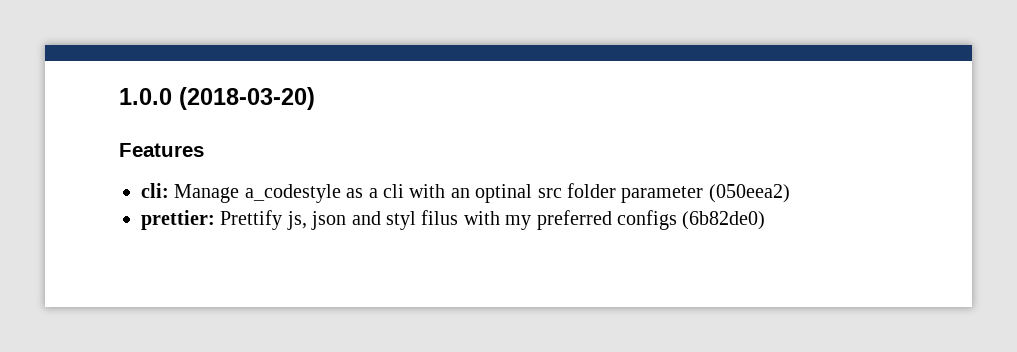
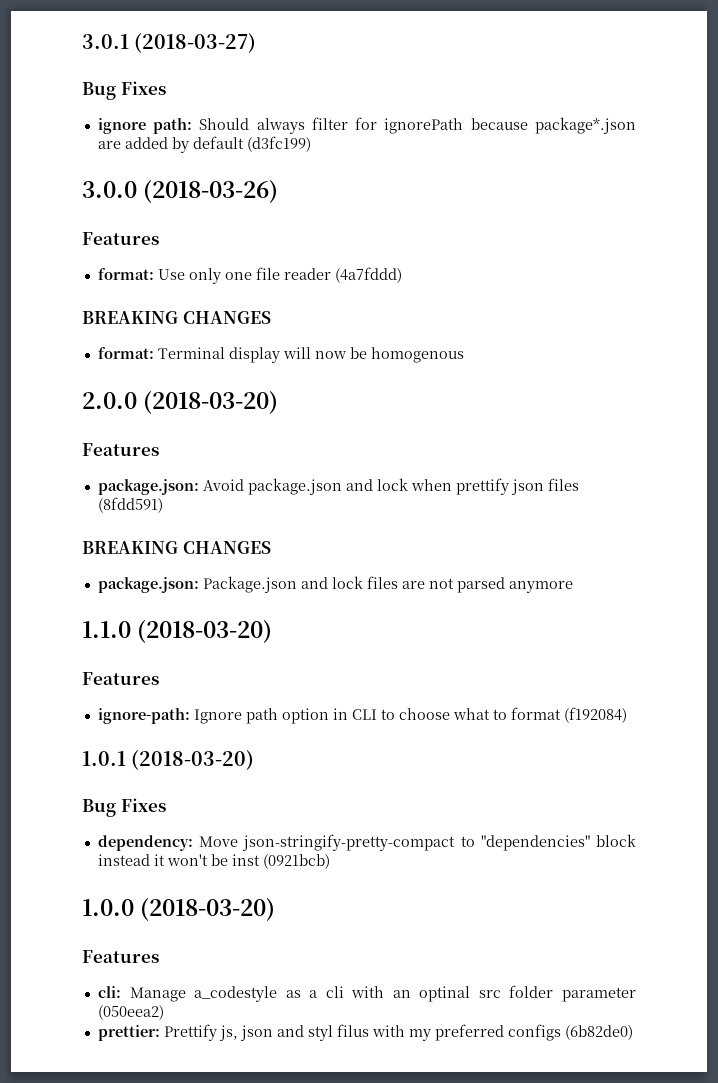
(119, 96) none -> [82,33,257,53] [82,81,166,100] [97,117,636,134] [97,136,311,153] [82,179,279,203] [82,232,159,245] [97,267,402,284] [82,311,271,324] [97,347,464,363] [82,390,279,414] [82,443,159,456] [97,478,579,495] [97,497,163,513] [82,541,271,554] [97,576,573,593] [82,619,273,643] [82,672,159,685] [97,707,627,724] [82,750,255,770] [82,798,166,817] [97,834,636,851] [97,854,330,869] 3.0.1 (2018-03-27) // Bug Fixes // ignore path: Should always filter for ignorePath because package*.json are added by default (d3fc199) // 3.0.0 (2018-03-26) // Features // format: Use only one file reader (4a7fddd) // BREAKING CHANGES // format: Terminal display will now be homogenous // 2.0.0 (2018-03-20) // Features // package.json: Avoid package.json and lock when prettify json files (8fdd591) // BREAKING CHANGES // package.json: Package.json and lock files are not parsed anymore // 1.1.0 (2018-03-20) // Features // ignore-path: Ignore path option in CLI to choose what to format (f192084) // 1.0.1 (2018-03-20) // Bug Fixes // dependency: Move json-stringify-pretty-compact to "dependencies" block instead it won't be inst (0921bcb) //

